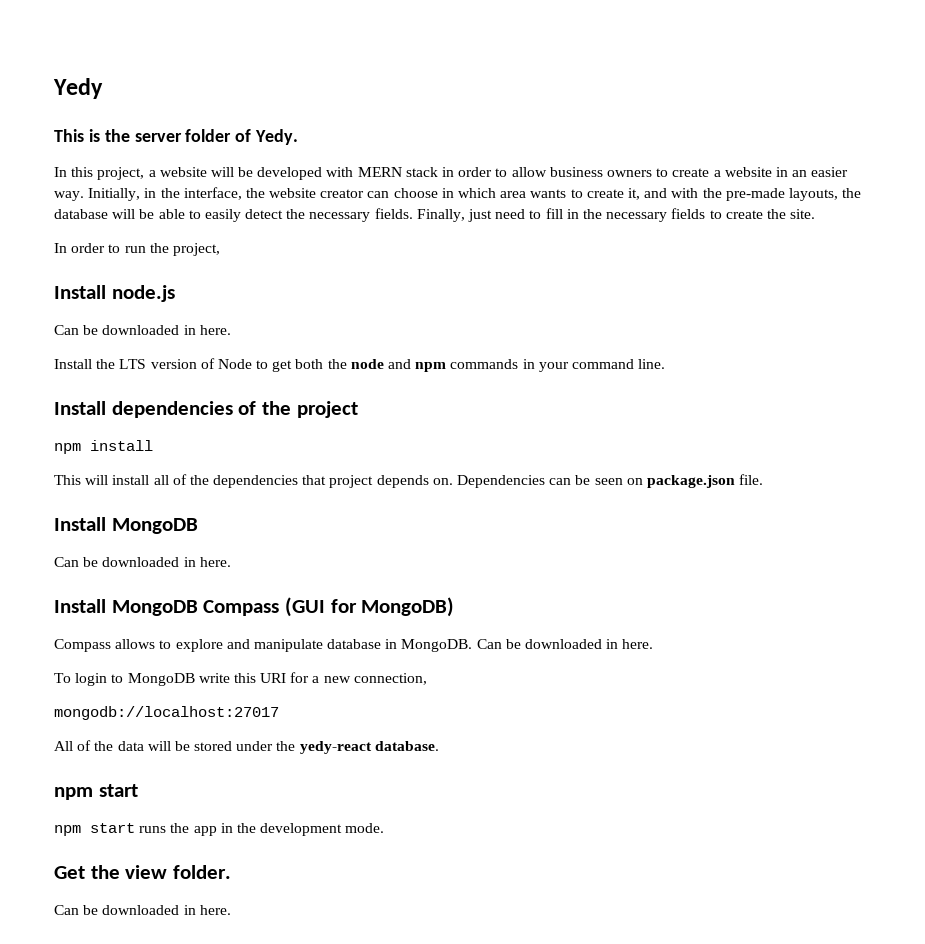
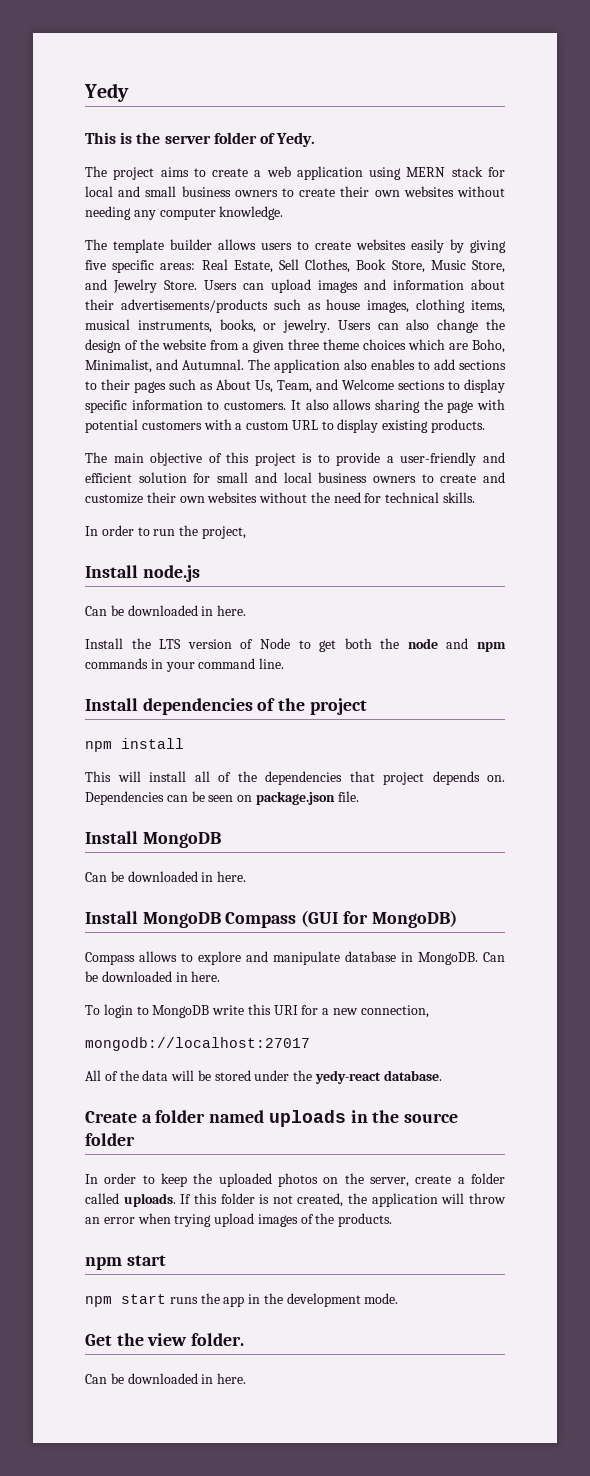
[54,167,849,180] [54,187,862,201] [54,208,816,222] In this project, a website will be developed with MERN stack in order to allow business owners to create a website in an easier way. Initially, in the interface, the website creator can choose in which area wants to create it, and with the pre-made layouts, the database will be able to easily detect the necessary fields. Finally, just need to fill in the necessary fields to create the site. -> [85,166,505,180] [85,186,505,197] [85,206,284,220] [85,239,506,253] [85,259,505,273] [85,279,505,293] [85,299,505,313] [85,319,505,333] [85,339,505,353] [85,359,506,373] [85,379,505,393] [85,399,505,413] [85,419,486,433] [85,452,505,466] [85,472,505,483] [85,492,476,504] The project aims to create a web application using MERN stack for local and small business owners to create their own websites without needing any computer knowledge. // The template builder allows users to create websites easily by giving five specific areas: Real Estate, Sell Clothes, Book Store, Music Store, and Jewelry Store. Users can upload images and information about their advertisements/products such as house images, clothing items, musical instruments, books, or jewelry. Users can also change the design of the website from a given three theme choices which are Boho, Minimalist, and Autumnal. The application also enables to add sections to their pages such as About Us, Team, and Welcome sections to display specific information to customers. It also allows sharing the page with potential customers with a custom URL to display existing products. // The main objective of this project is to provide a user-friendly and efficient solution for small and local business owners to create and customize their own websites without the need for technical skills.
(439, 746) none -> [85,1110,459,1127] [85,1133,135,1146] [85,1173,505,1187] [85,1193,506,1207] [85,1213,393,1227] // Create a folder named uploads in the source folder // In order to keep the uploaded photos on the server, create a folder called uploads. If this folder is not created, the application will throw an error when trying upload images of the products.

